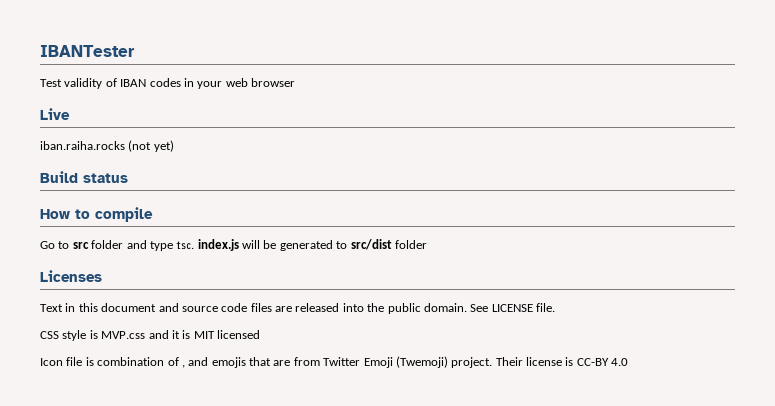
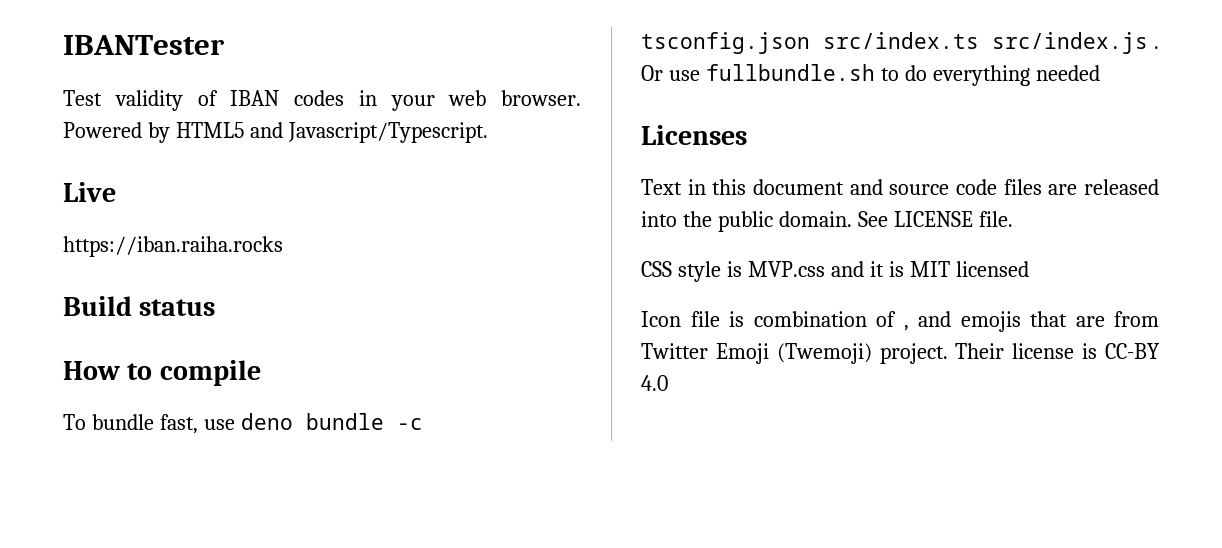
[251,78,295,87] [40,108,70,120] [40,140,174,152] browser // Live // iban.raiha.rocks (not yet) -> [501,90,581,106] [63,122,488,143] [63,182,116,202] [63,236,283,257] browser. Powered by HTML5 and Javascript/Typescript. // Live // https://iban.raiha.rocks
[40,239,427,251] Go to src folder and type tsc. index.js will be generated to src/dist folder -> [63,413,423,434] [641,32,1159,54] [641,64,1100,86] To bundle fast, use deno bundle -c tsconfig.json src/index.ts src/index.js . Or use fullbundle.sh to do everything needed

